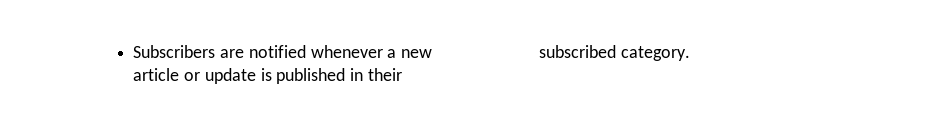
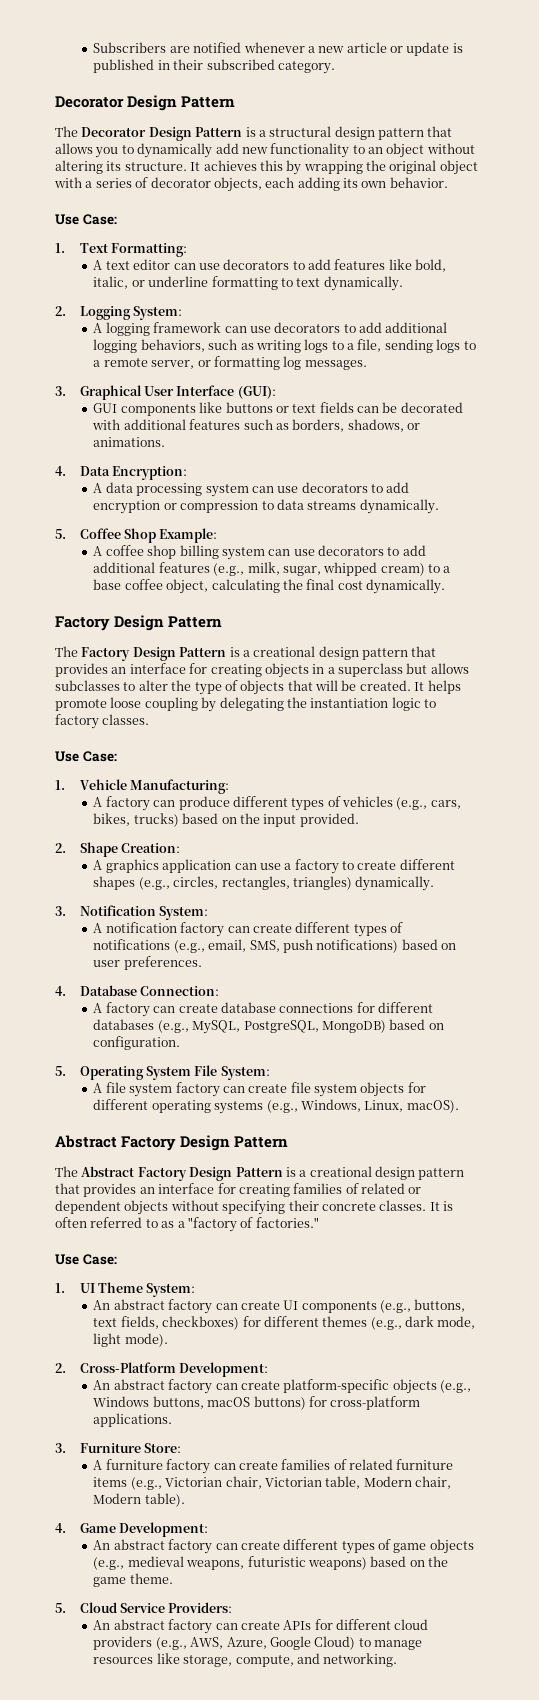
(691, 53) none -> [55,95,236,111] [55,126,453,141] [55,143,475,158] [55,160,478,175] [54,177,448,192] [55,214,117,225] [55,243,188,257] [93,259,447,272] [93,276,403,291] [55,306,183,320] [93,322,448,336] [93,339,476,353] [93,356,367,370] [55,385,276,400] [93,402,463,416] [92,419,421,432] [93,437,166,447] [55,466,188,480] [93,482,410,497] [93,499,439,514] [55,528,218,543] [93,545,426,560] [93,562,451,576] [93,579,446,594] [55,615,223,631] [55,646,437,661] [55,663,469,678] [55,680,461,695] [55,697,436,712] [55,714,150,729] [55,751,117,762] [55,779,230,794] [93,796,461,811] [93,813,359,827] [55,842,181,857] [93,859,455,874] [93,876,435,891] [55,905,209,920] [93,922,404,937] [93,939,457,953] [93,956,202,970] [55,985,220,996] [93,1002,434,1017] [93,1019,444,1034] [93,1036,181,1050] [55,1065,270,1080] [93,1082,426,1097] [93,1099,459,1114] [55,1135,289,1151] [55,1166,465,1181] [55,1183,422,1197] [55,1200,453,1215] [55,1217,319,1232] [55,1254,117,1265] [55,1282,196,1297] [93,1299,466,1314] [93,1316,476,1330] [93,1333,168,1347] [55,1362,269,1377] [93,1379,472,1394] [93,1396,421,1410] [93,1413,173,1427] [55,1443,182,1453] [93,1459,454,1474] [93,1476,452,1490] [93,1493,185,1507] [55,1522,209,1537] [93,1539,474,1554] [93,1556,449,1570] [93,1573,173,1587] [55,1602,233,1613] [93,1619,429,1634] [93,1636,423,1650] [93,1653,398,1667] // Decorator Design Pattern // The Decorator Design Pattern is a structural design pattern that allows you to dynamically add new functionality to an object without altering its structure. It achieves this by wrapping the original object with a series of decorator objects, each adding its own behavior. // Use Case: // 1. Text Formatting: // A text editor can use decorators to add features like bold, italic, or underline formatting to text dynamically. // 2. Logging System: // A logging framework can use decorators to add additional logging behaviors, such as writing logs to a file, sending logs to a remote server, or formatting log messages. // 3. Graphical User Interface (GUI): // GUI components like buttons or text fields can be decorated with additional features such as borders, shadows, or animations. // 4. Data Encryption: // A data processing system can use decorators to add encryption or compression to data streams dynamically. // 5. Coffee Shop Example: // A coffee shop billing system can use decorators to add additional features (e.g., milk, sugar, whipped cream) to a base coffee object, calculating the final cost dynamically. // Factory Design Pattern // The Factory Design Pattern is a creational design pattern that provides an interface for creating objects in a superclass but allows subclasses to alter the type of objects that will be created. It helps promote loose coupling by delegating the instantiation logic to factory classes. // Use Case: // 1. Vehicle Manufacturing: // A factory can produce different types of vehicles (e.g., cars, bikes, trucks) based on the input provided. // 2. Shape Creation: // A graphics application can use a factory to create different shapes (e.g., circles, rectangles, triangles) dynamically. // 3. Notification System: // A notification factory can create different types of notifications (e.g., email, SMS, push notifications) based on user preferences. // 4. Database Connection: // A factory can create database connections for different databases (e.g., MySQL, PostgreSQL, MongoDB) based on configuration. // 5. Operating System File System: // A file system factory can create file system objects for different operating systems (e.g., Windows, Linux, macOS). // Abstract Factory Design Pattern // The Abstract Factory Design Pattern is a creational design pattern that provides an interface for creating families of related or dependent objects without specifying their concrete classes. It is often referred to as a "factory of factories." // Use Case: // 1. UI Theme System: // An abstract factory can create UI components (e.g., buttons, text fields, checkboxes) for different themes (e.g., dark mode, light mode). // 2. Cross-Platform Development: // An abstract factory can create platform-specific objects (e.g., Windows buttons, macOS buttons) for cross-platform applications. // 3. Furniture Store: // A furniture factory can create families of related furniture items (e.g., Victorian chair, Victorian table, Modern chair, Modern table). // 4. Game Development: // An abstract factory can create different types of game objects (e.g., medieval weapons, futuristic weapons) based on the game theme. // 5. Cloud Service Providers: // An abstract factory can create APIs for different cloud providers (e.g., AWS, Azure, Google Cloud) to manage resources like storage, compute, and networking.

